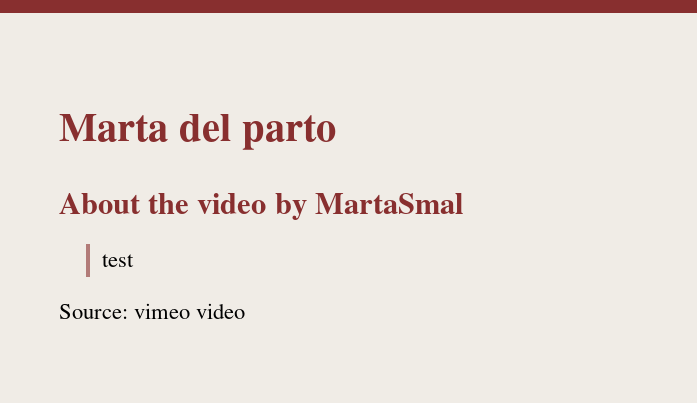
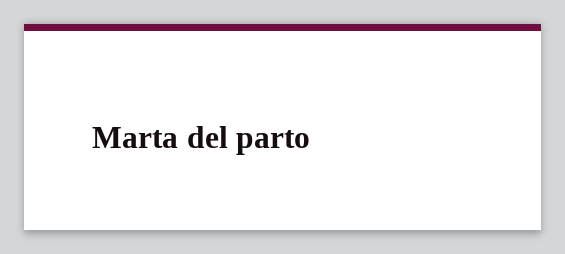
[59,193,463,220] [102,254,135,267] [59,303,246,319] // About the video by MartaSmal // test // Source: vimeo video -> (311, 142) none

